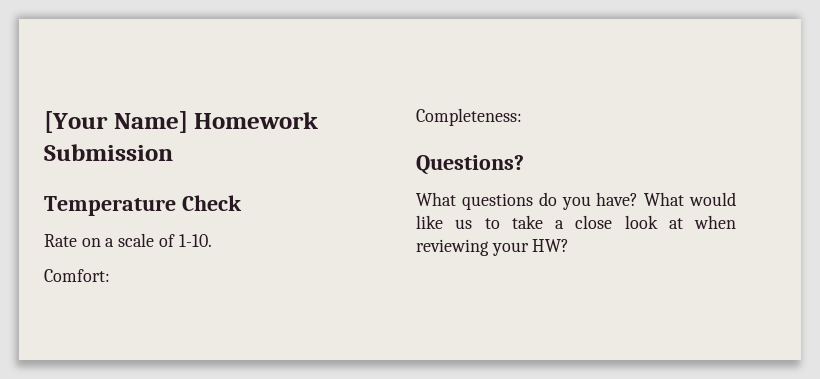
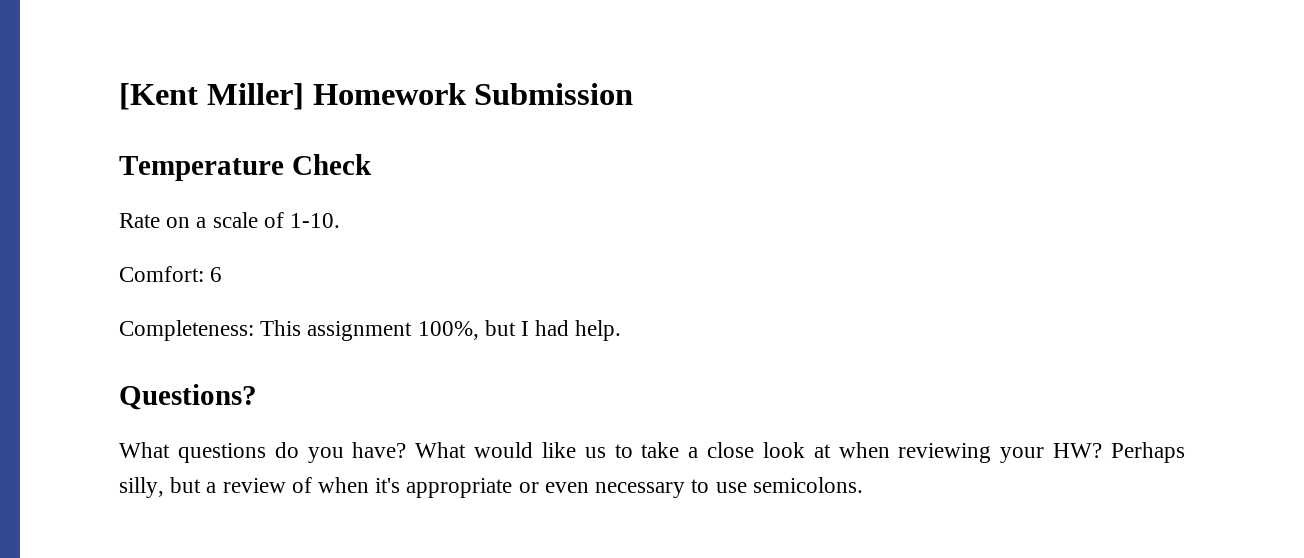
[44,111,188,133] [Your Name] -> [119,83,304,110] [Kent Miller]
(110, 275) none -> [210,267,223,282] 6
(522, 117) none -> [260,320,622,341] This assignment 100%, but I had help.
(570, 245) none -> [1111,442,1186,463] [119,477,863,498] Perhaps silly, but a review of when it's appropriate or even necessary to use semicolons.

